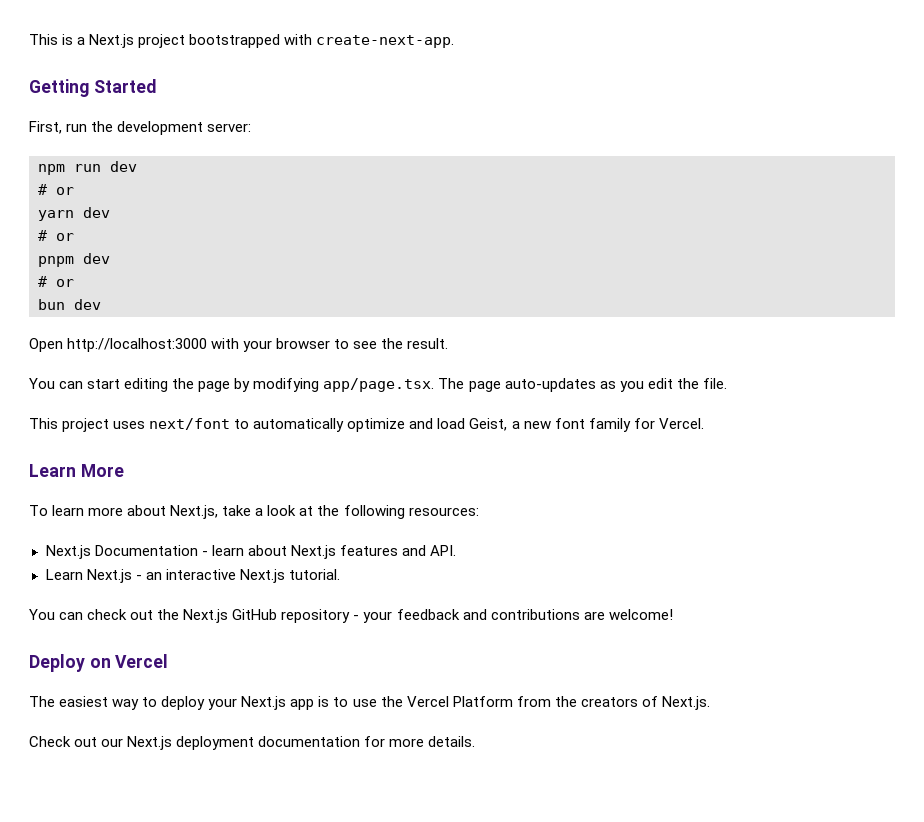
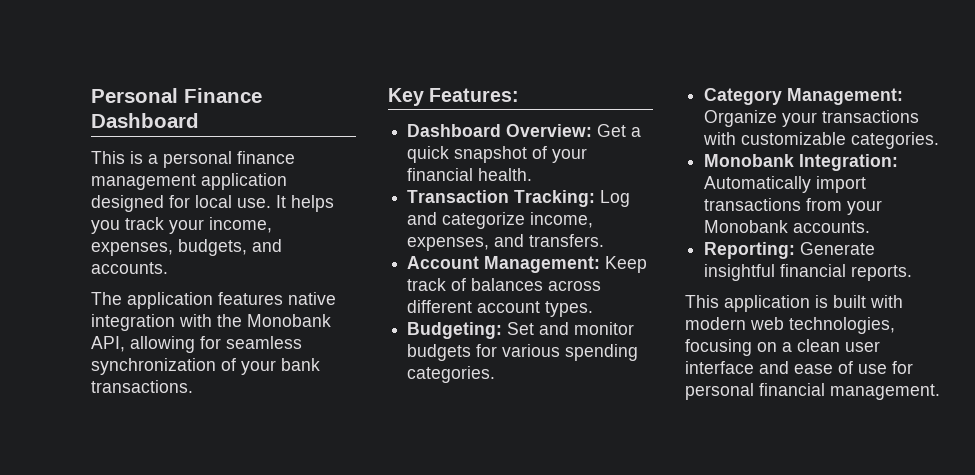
[29,34,455,48] [29,79,156,97] [29,121,252,135] [38,161,137,175] [38,184,74,195] [38,207,110,221] [38,230,74,241] [38,253,110,267] [38,276,74,287] [38,299,101,310] [29,338,449,352] [29,378,727,392] [29,418,704,432] [29,464,124,477] [29,505,479,519] [45,545,456,559] [45,569,340,583] [29,609,673,623] [29,654,169,672] [29,696,710,710] [29,736,476,750] This is a Next.js project bootstrapped with create-next-app. // Getting Started // First, run the development server: // npm run dev // # or // yarn dev // # or // pnpm dev // # or // bun dev // Open http://localhost:3000 with your browser to see the result. // You can start editing the page by modifying app/page.tsx. The page auto-updates as you edit the file. // This project uses next/font to automatically optimize and load Geist, a new font family for Vercel. // Learn More // To learn more about Next.js, take a look at the following resources: // Next.js Documentation - learn about Next.js features and API. // Learn Next.js - an interactive Next.js tutorial. // You can check out the Next.js GitHub repository - your feedback and contributions are welcome! // Deploy on Vercel // The easiest way to deploy your Next.js app is to use the Vercel Platform from the creators of Next.js. // Check out our Next.js deployment documentation for more details. -> [91,88,262,103] [91,113,199,128] [91,151,295,168] [91,173,287,190] [91,195,334,212] [91,217,272,234] [91,239,282,256] [91,262,168,274] [91,292,336,309] [91,314,331,331] [91,336,302,353] [91,358,320,375] [91,380,193,393] [388,88,520,106] [407,124,642,137] [407,146,588,163] [407,168,533,181] [407,190,631,207] [407,212,594,229] [407,234,605,251] [407,256,648,273] [407,278,602,291] [407,300,594,317] [407,322,635,339] [407,344,639,361] [407,366,496,383] [704,88,904,105] [704,110,920,127] [703,132,940,149] [704,154,899,171] [704,176,867,193] [704,198,883,215] [704,220,871,233] [704,242,876,259] [704,264,913,281] [685,295,903,312] [685,317,895,334] [685,339,880,356] [685,361,913,374] [685,383,940,400] Personal Finance Dashboard // This is a personal finance management application designed for local use. It helps you track your income, expenses, budgets, and accounts. // The application features native integration with the Monobank API, allowing for seamless synchronization of your bank transactions. // Key Features: // Dashboard Overview: Get a quick snapshot of your financial health. // Transaction Tracking: Log and categorize income, expenses, and transfers. // Account Management: Keep track of balances across different account types. // Budgeting: Set and monitor budgets for various spending categories. // Category Management: Organize your transactions with customizable categories. // Monobank Integration: Automatically import transactions from your Monobank accounts. // Reporting: Generate insightful financial reports. // This application is built with modern web technologies, focusing on a clean user interface and ease of use for personal financial management.

